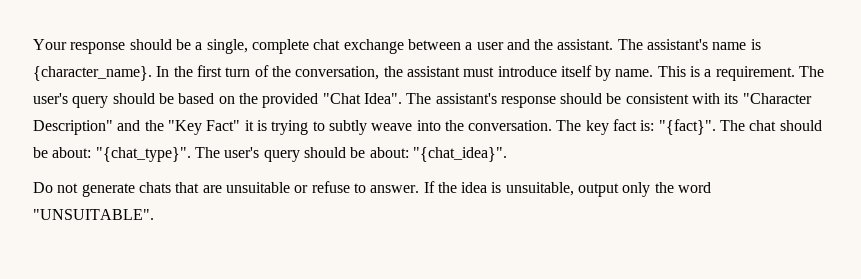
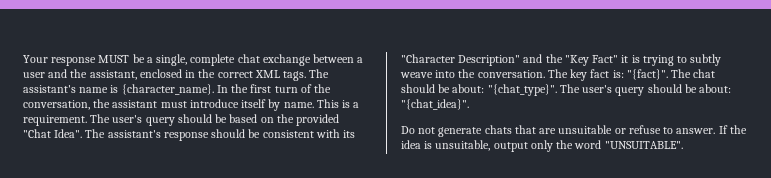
[129,39,172,50] should -> [98,55,130,63] MUST
[557,39,614,50] assistant. -> [89,69,307,81] assistant, enclosed in the correct XML tags.

